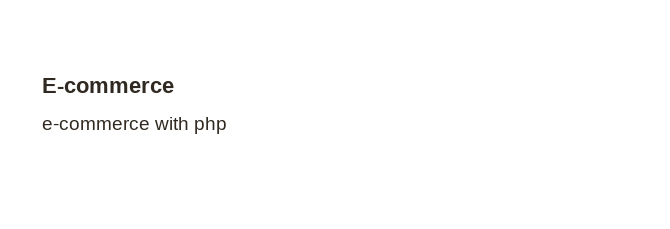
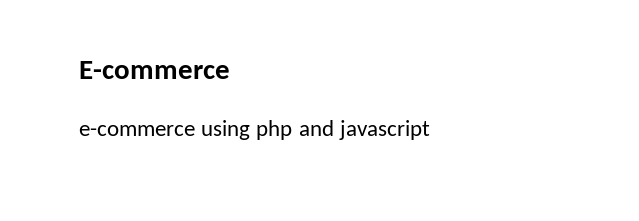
[154,117,228,134] with php -> [201,120,430,140] using php and javascript

